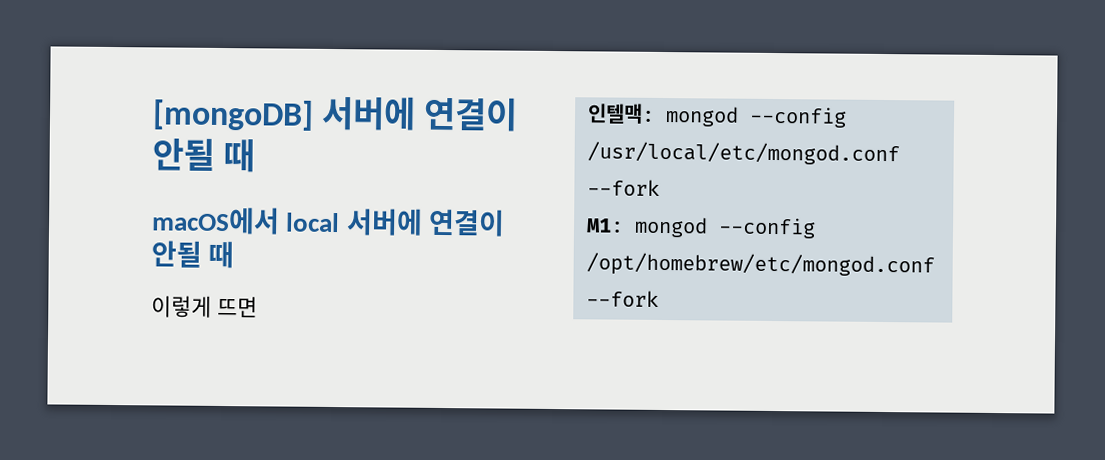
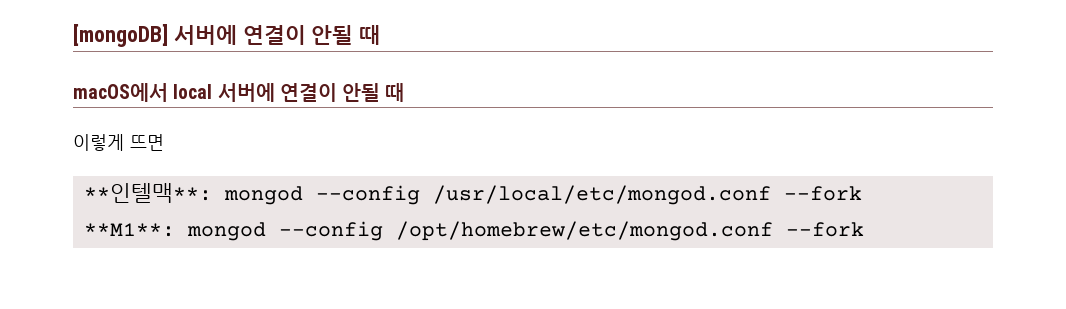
[586,103,655,124] 인텔맥: -> [83,183,212,203] **인텔맥**:
[585,218,624,233] M1: -> [83,223,175,237] **M1**:

